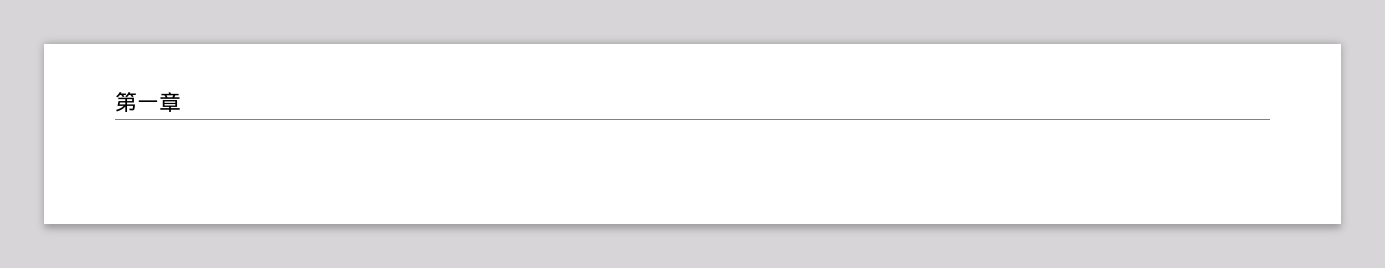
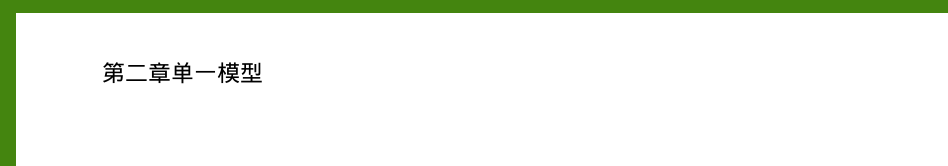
[137,92,181,112] 一章 -> [125,62,263,84] 二章单一模型

